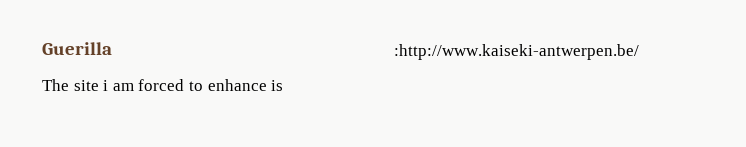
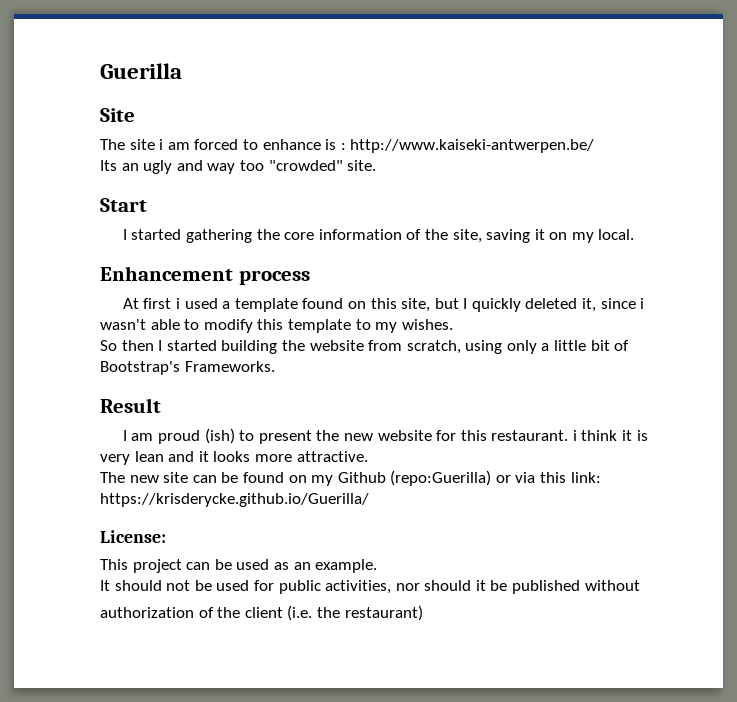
(112, 48) none -> [100,108,135,122] // Site
[394,44,639,60] :http://www.kaiseki-antwerpen.be/ -> [340,139,595,153] [100,160,377,174] [100,198,147,212] [122,229,635,243] [100,266,310,285] [122,298,645,312] [100,319,453,333] [100,340,630,354] [100,361,275,375] [100,398,161,413] [122,428,648,444] [100,451,368,465] [100,470,601,486] [100,493,369,507] [100,530,166,543] [100,559,378,573] [100,580,640,594] [100,605,423,621] : http://www.kaiseki-antwerpen.be/ // Its an ugly and way too "crowded" site. // Start // I started gathering the core information of the site, saving it on my local. // Enhancement process // At first i used a template found on this site, but I quickly deleted it, since i wasn't able to modify this template to my wishes. // So then I started building the website from scratch, using only a little bit of Bootstrap's Frameworks. // Result // I am proud (ish) to present the new website for this restaurant. i think it is very lean and it looks more attractive. // The new site can be found on my Github (repo:Guerilla) or via this link: https://krisderycke.github.io/Guerilla/ // License: // This project can be used as an example. // It should not be used for public activities, nor should it be published without // authorization of the client (i.e. the restaurant)

